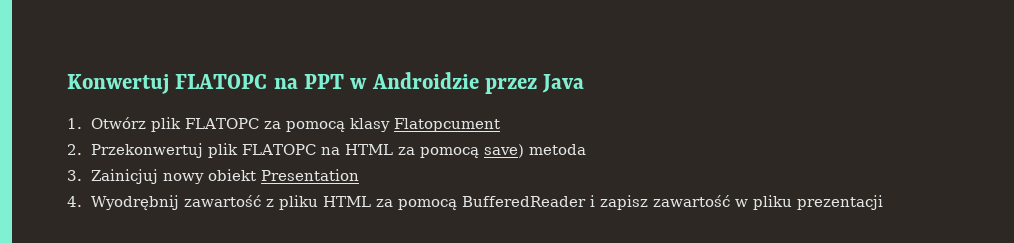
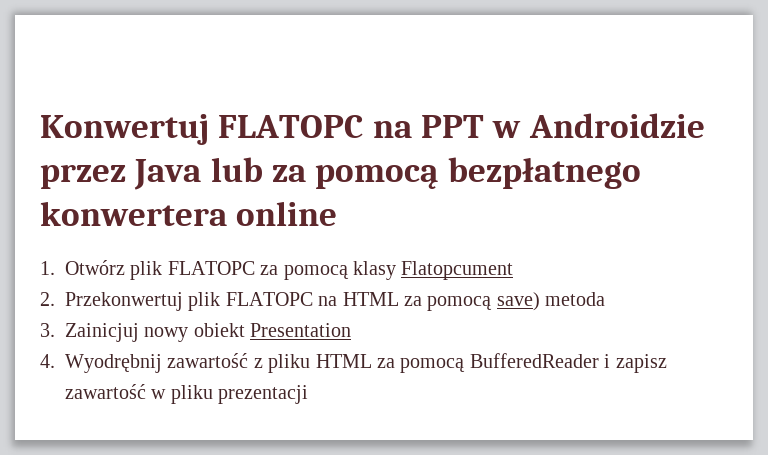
(585, 83) none -> [210,157,641,189] [40,201,338,226] lub za pomocą bezpłatnego konwertera online

